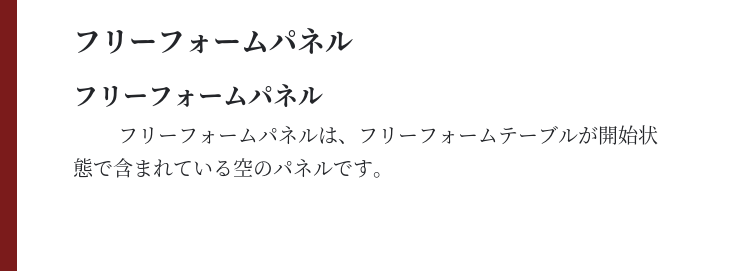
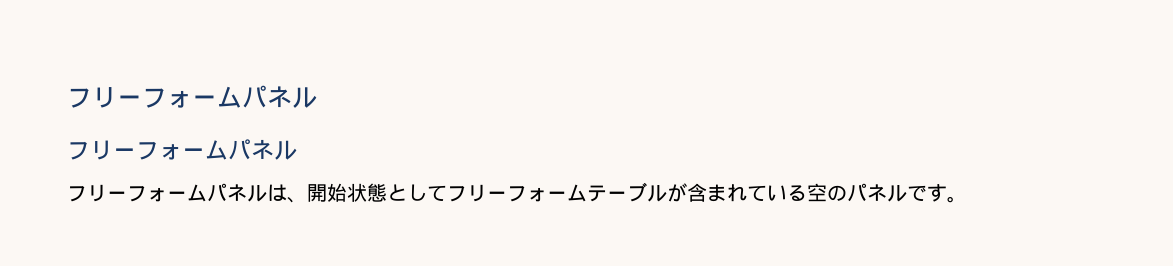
(359, 141) none -> [307,183,447,202] 開始状態として
[598,125,659,145] [73,158,113,178] 開始状態で -> (687, 192) none

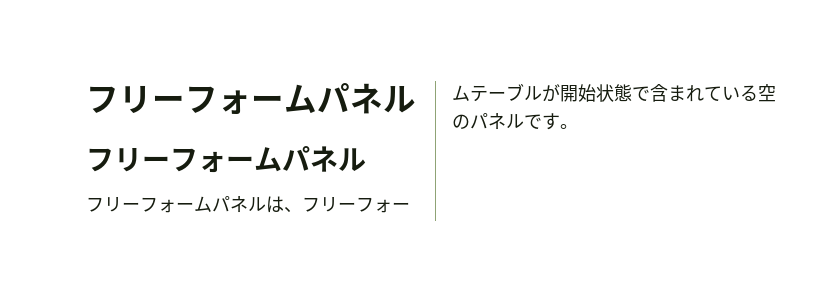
[307,183,447,202] 開始状態として -> (302, 210) none
(687, 192) none -> [560,84,650,102] 開始状態で

